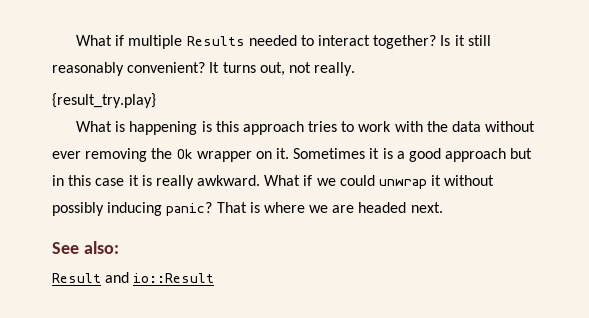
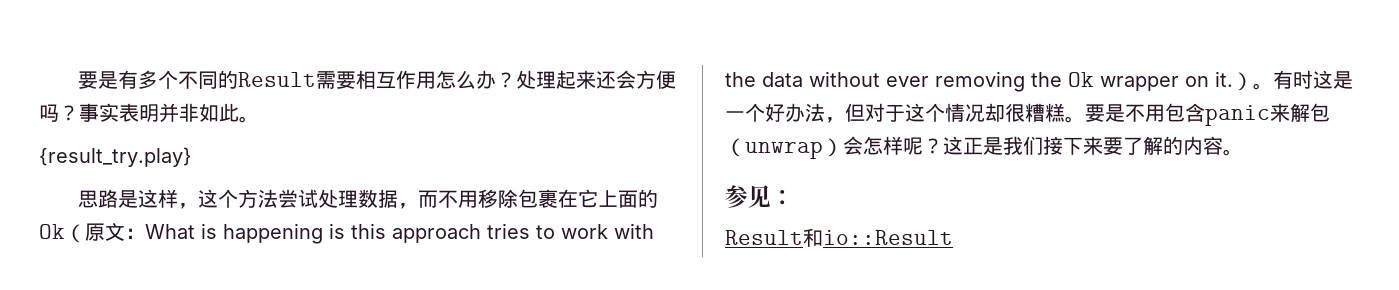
[75,35,491,49] [52,62,356,76] [52,93,156,108] What if multiple Results needed to interact together? Is it still reasonably convenient? It turns out, not really. // {result_try.play} // -> [78,70,677,89] [39,103,259,123] [39,147,192,167] [78,189,659,209] [39,222,145,243] 要是有多个不同的Result需要相互作用怎么办？处理起来还会方便吗？事实表明并非如此。 // {result_try.play} // 思路是这样，这个方法尝试处理数据，而不用移除包裹在它上面的Ok（原文：
[293,148,533,162] [52,175,495,189] [52,202,443,216] [52,241,119,254] [52,272,130,283] Sometimes it is a good approach but in this case it is really awkward. What if we could unwrap it without possibly inducing panic? That is where we are headed next. // See also: // Result and -> [1233,70,1353,91] [725,103,1330,126] [725,136,1243,159] [725,185,794,208] [725,228,823,247] ）。有时这是一个好办法，但对于这个情况却很糟糕。要是不用包含panic来解包（unwrap）会怎样呢？这正是我们接下来要了解的内容。 // 参见： // Result和

